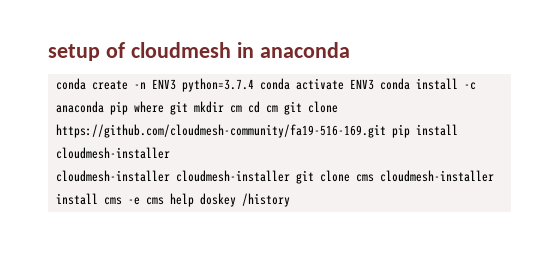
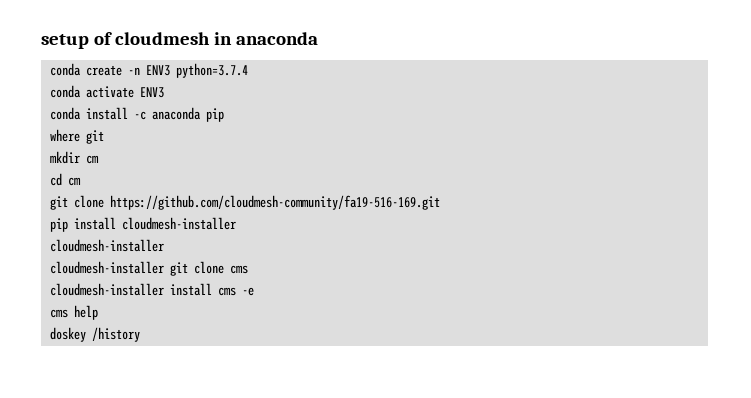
(255, 85) none -> (248, 70) //
(375, 84) none -> (164, 92) //
(129, 108) none -> (224, 115) //
(189, 108) none -> (104, 137) //
(243, 109) none -> (99, 159) //
(279, 109) none -> (81, 181) //
(387, 131) none -> (440, 202) //
(171, 176) none -> (164, 245) //
(375, 178) none -> (248, 269) //
(141, 201) none -> (254, 291) //
(195, 200) none -> (98, 312) //

